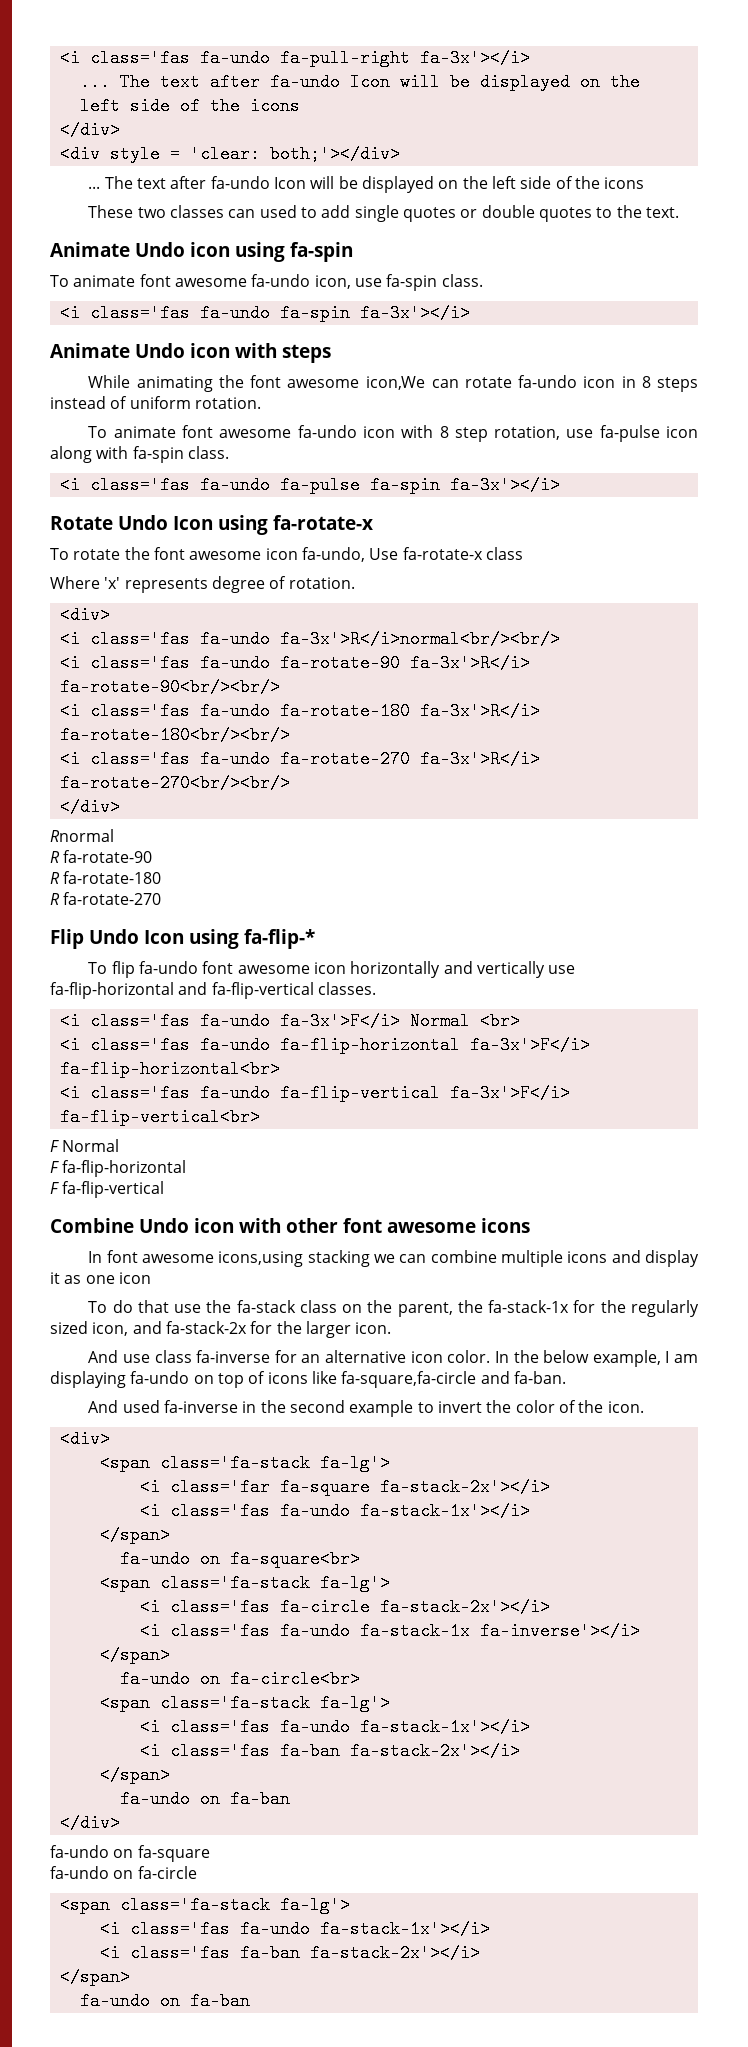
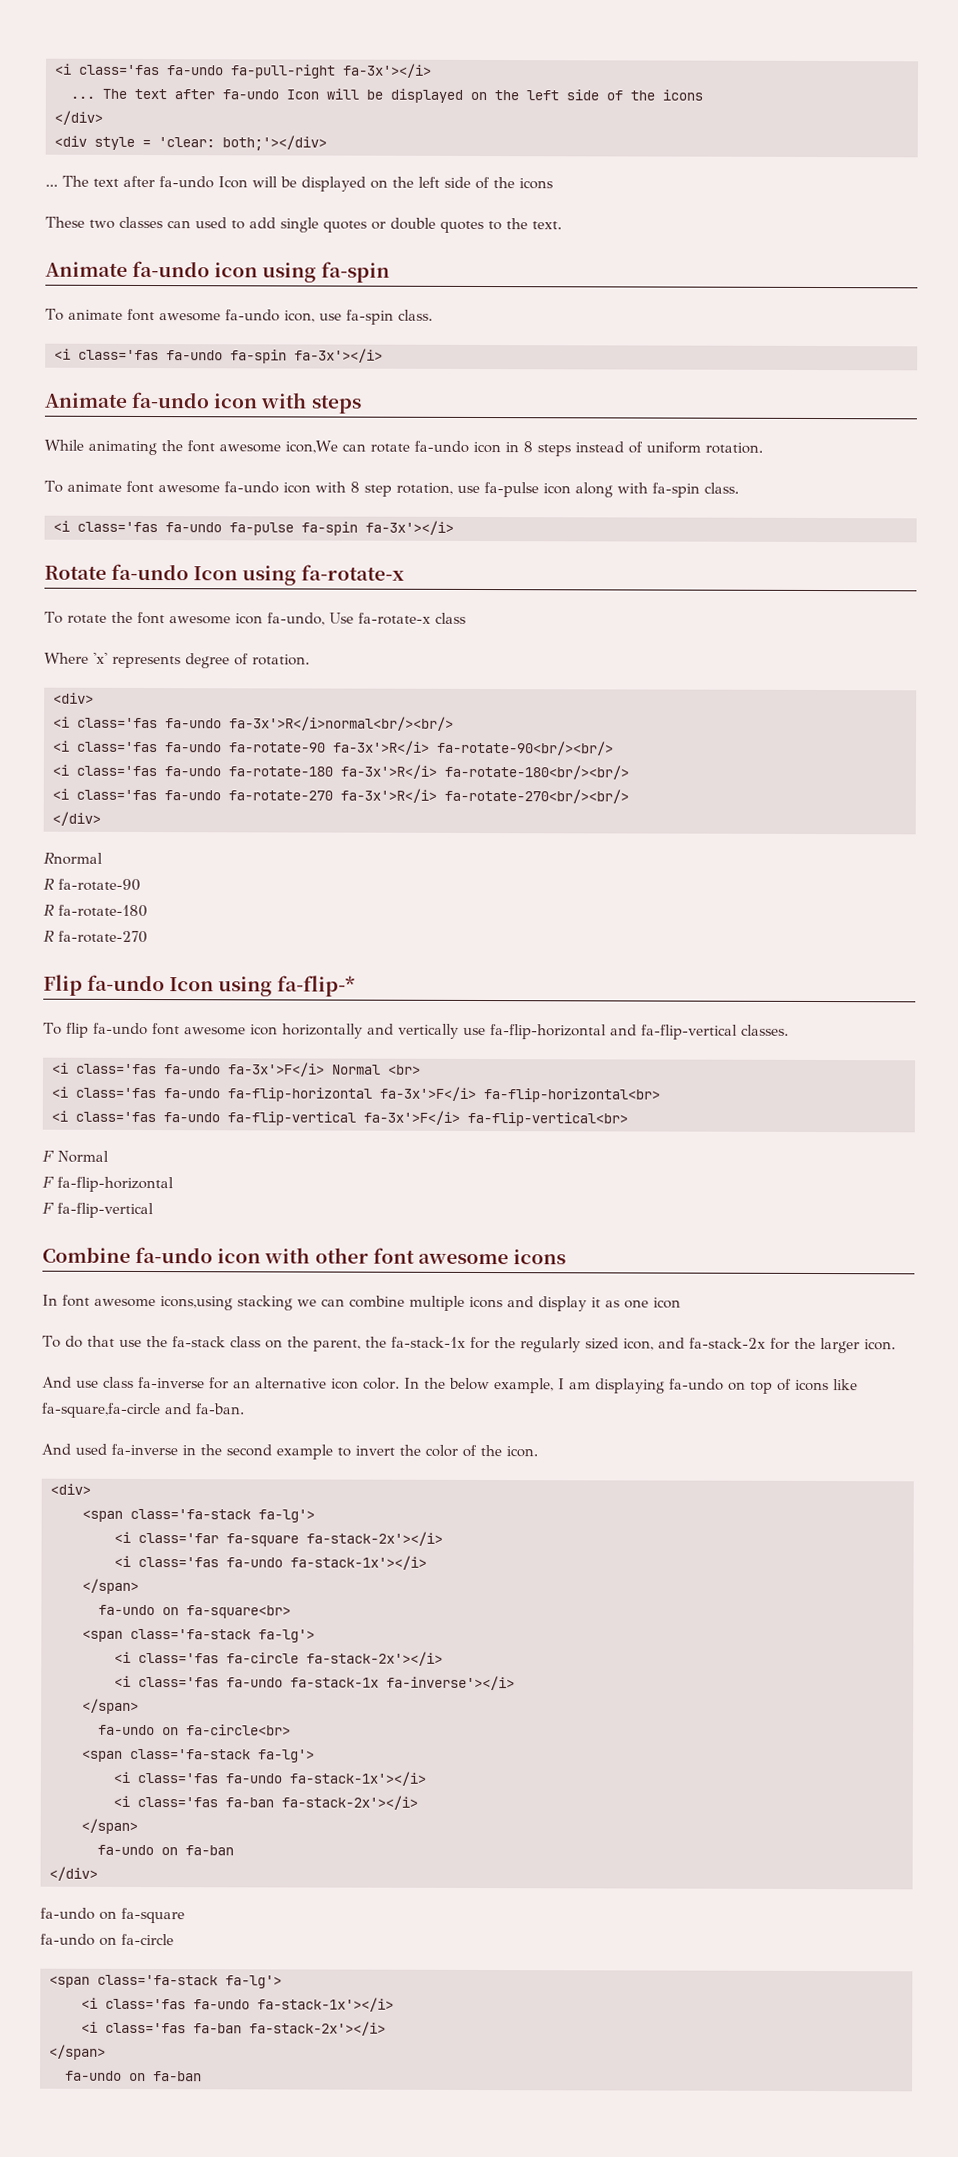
[135,242,185,257] Undo -> [132,260,211,278] fa-undo
[135,343,185,358] Undo -> [131,391,211,409] fa-undo
[118,515,168,530] Undo -> [111,563,190,581] fa-undo
[89,929,139,944] Undo -> [87,974,166,992] fa-undo
[139,1218,189,1233] Undo -> [135,1246,214,1264] fa-undo

